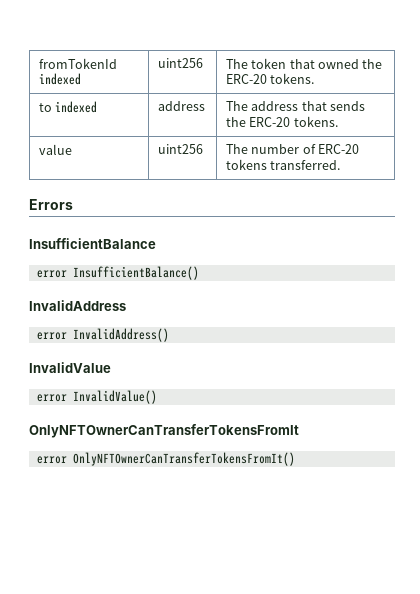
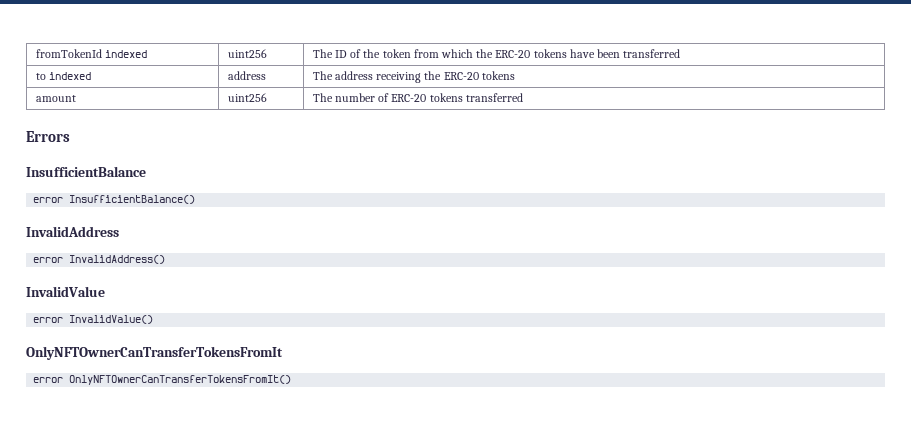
[251,58,383,69] [225,73,315,84] token that owned the ERC-20 tokens. -> [334,49,681,58] ID of the token from which the ERC-20 tokens have been transferred
[301,101,366,111] [225,116,338,127] [38,144,72,155] that sends the ERC-20 tokens. // value -> [376,71,515,83] [35,95,76,102] receiving the ERC-20 tokens // amount
[270,160,341,170] transferred. -> [465,93,523,102] transferred

